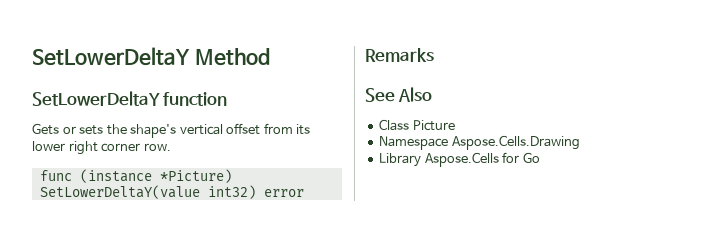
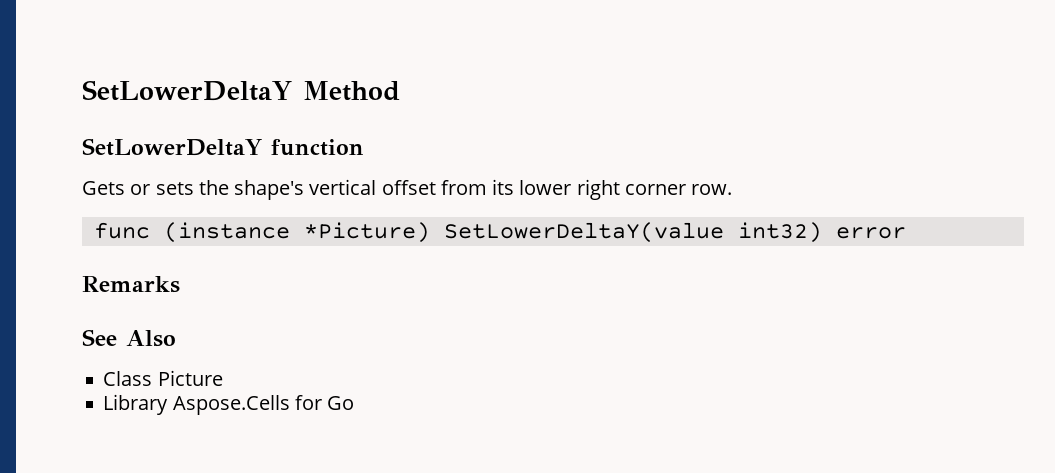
[379,135,580,150] // Namespace Aspose.Cells.Drawing -> (223, 378) none

